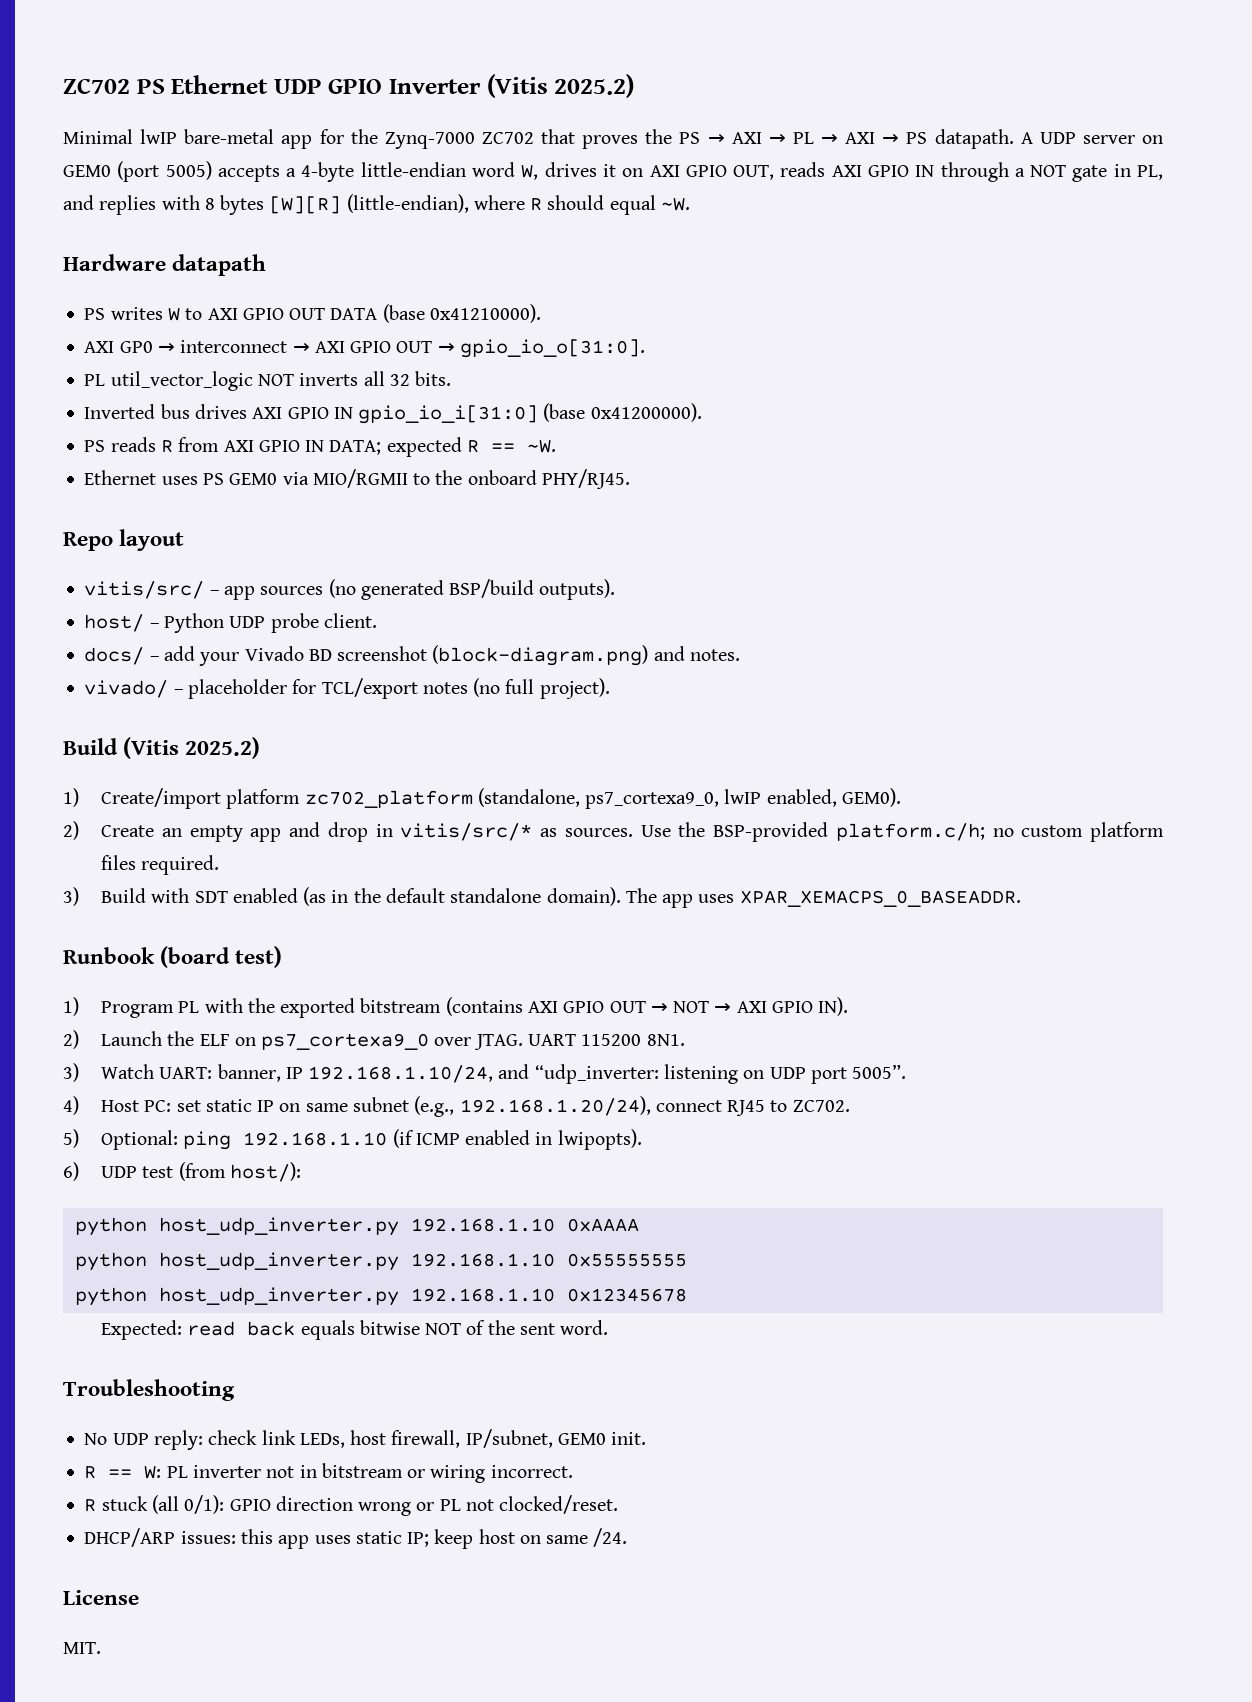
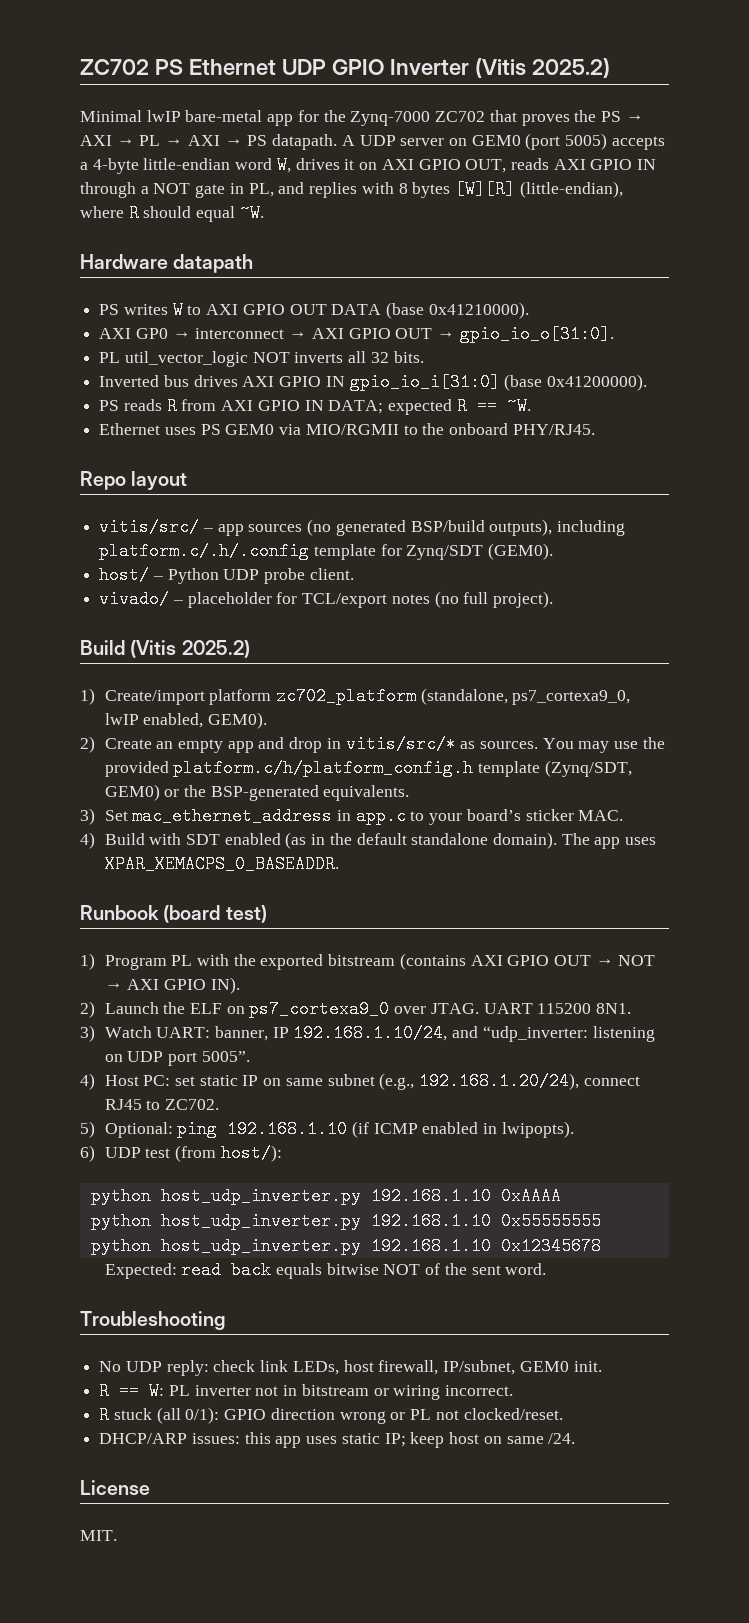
[539,579,616,600] outputs). -> [489,519,626,536] [99,542,554,560] outputs), including platform.c/.h/.config template for Zynq/SDT (GEM0).
[84,645,740,666] // docs/ – add your Vivado BD screenshot (block-diagram.png) and notes. -> (354, 574) none
[640,822,1164,842] [101,855,220,875] [63,887,79,906] Use the BSP-provided platform.c/h; no custom platform files required. // 3) -> [542,737,665,753] [104,759,632,777] [104,784,410,801] [80,807,624,825] [80,832,95,849] You may use the provided platform.c/h/platform_config.h template (Zynq/SDT, GEM0) or the BSP-generated equivalents. // 3) Set mac_ethernet_address in app.c to your board’s sticker MAC. // 4)

